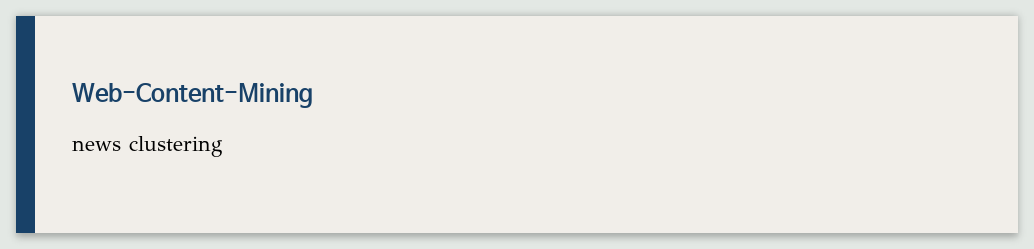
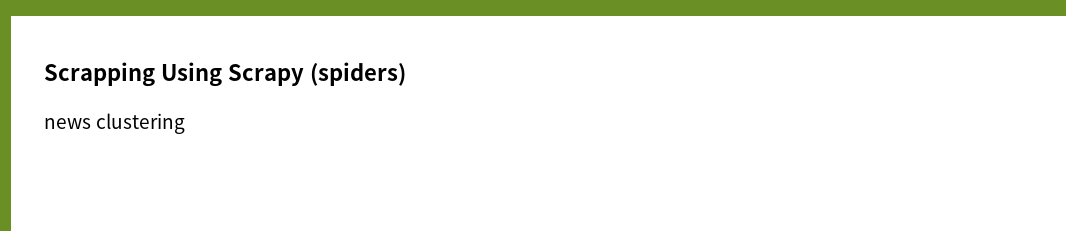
[72,83,313,108] Web-Content-Mining -> [44,62,406,87] Scrapping Using Scrapy (spiders)

